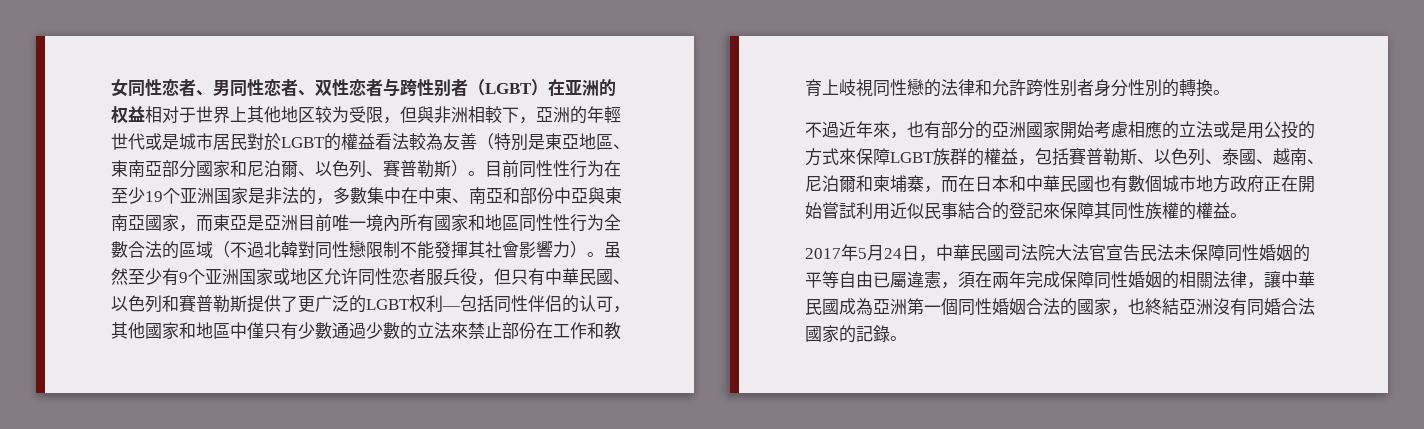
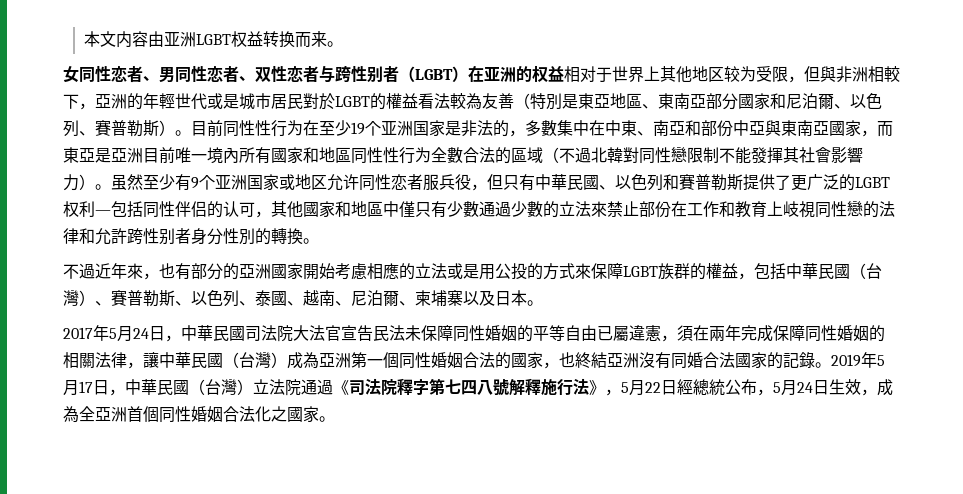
(111, 88) none -> [84,31,344,48] 本文内容由亚洲LGBT权益转换而来。 //
(1069, 156) none -> [786,263,882,280] [63,290,111,306] 中華民國（台灣）、
[856,175,1315,193] [805,202,1230,220] 和柬埔寨，而在日本和中華民國也有數個城市地方政府正在開始嘗試利用近似民事結合的登記來保障其同性族權的權益 -> [399,290,527,306] 、柬埔寨以及日本
(839, 307) none -> [223,352,287,368] （台灣）
(907, 338) none -> [831,352,885,368] [63,378,893,396] [63,406,335,423] 2019年5月17日，中華民國（台灣）立法院通過《司法院釋字第七四八號解釋施行法》，5月22日經總統公布，5月24日生效，成為全亞洲首個同性婚姻合法化之國家。

